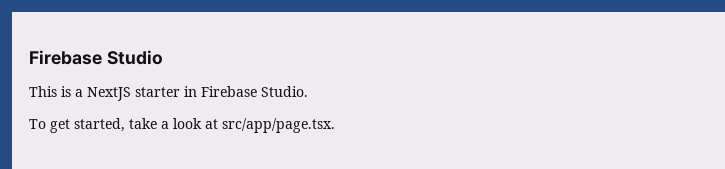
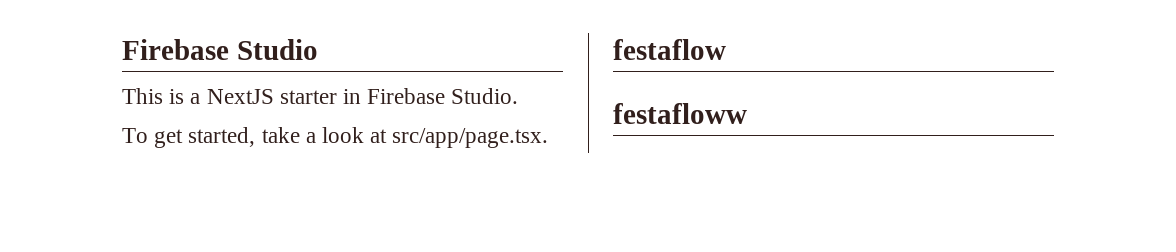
(335, 125) none -> [613,39,726,60] [613,103,747,124] // festaflow // festafloww

